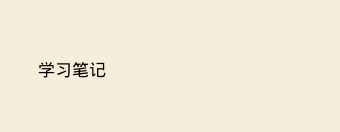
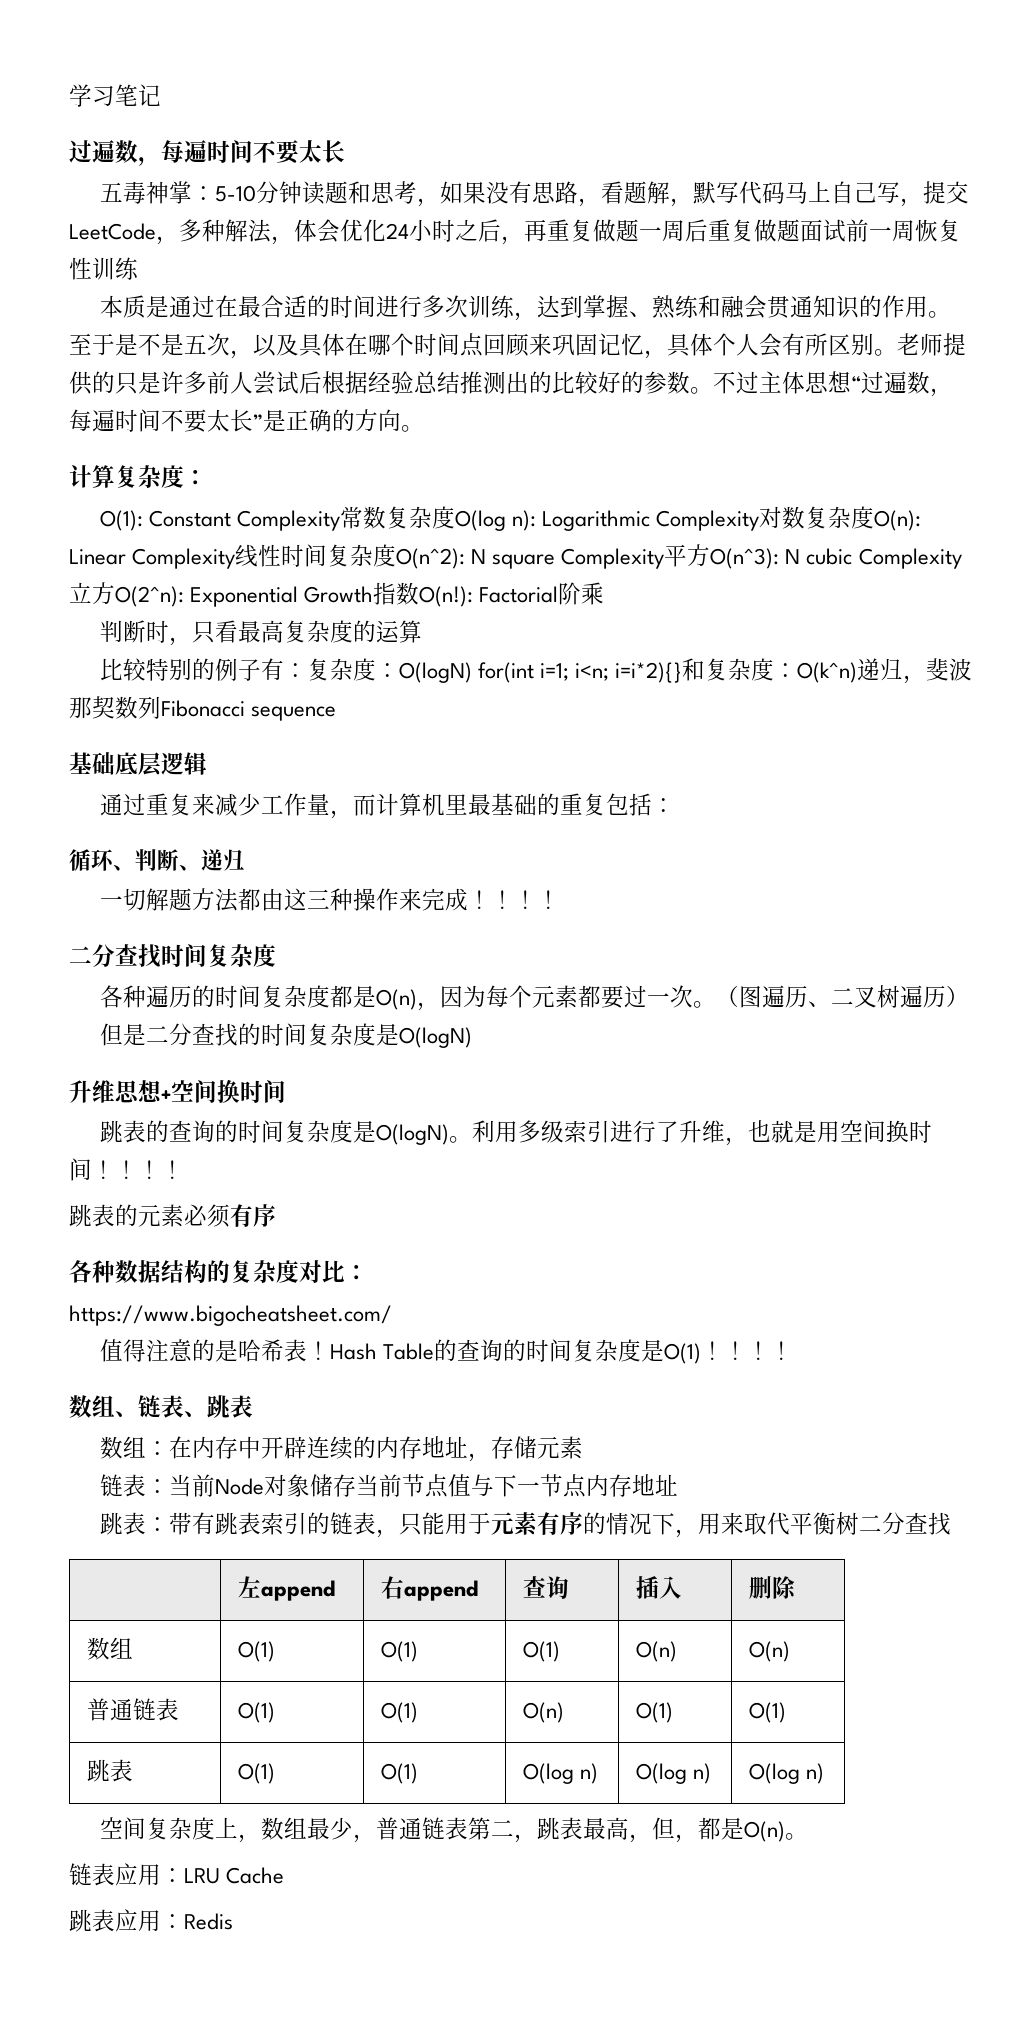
(106, 70) none -> [69,140,345,166] [99,181,969,207] [69,219,961,245] [69,257,139,280] [99,295,951,321] [69,333,966,359] [69,371,953,397] [69,409,424,433] [69,465,207,488] [99,506,921,531] [69,544,962,569] [69,582,605,607] [99,620,422,646] [99,658,972,684] [69,696,337,721] [69,752,207,776] [99,793,675,819] [69,849,245,871] [99,888,560,912] [69,944,276,968] [99,985,969,1011] [99,1023,472,1048] [69,1079,286,1103] [99,1120,932,1146] [69,1158,184,1181] [69,1204,276,1228] [69,1260,368,1283] [69,1305,392,1326] [99,1339,793,1364] [69,1395,253,1418] [99,1436,583,1462] [99,1474,678,1498] [99,1512,951,1538] [237,1576,336,1601] [380,1576,479,1601] [522,1576,569,1599] [635,1576,682,1599] [748,1576,796,1599] [86,1637,133,1660] [237,1641,275,1662] [380,1641,418,1662] [522,1641,560,1662] [635,1641,677,1662] [748,1641,790,1662] [86,1698,179,1721] [237,1702,275,1723] [380,1702,418,1723] [522,1702,564,1723] [635,1702,673,1723] [748,1702,786,1723] [86,1759,133,1782] [237,1763,275,1784] [380,1763,418,1784] [522,1763,598,1784] [635,1763,711,1784] [748,1763,824,1784] [99,1817,808,1843] [69,1863,285,1886] [69,1909,233,1932] // 过遍数，每遍时间不要太长 // 五毒神掌：5-10分钟读题和思考，如果没有思路，看题解，默写代码马上自己写，提交LeetCode，多种解法，体会优化24小时之后，再重复做题一周后重复做题面试前一周恢复性训练 // 本质是通过在最合适的时间进行多次训练，达到掌握、熟练和融会贯通知识的作用。至于是不是五次，以及具体在哪个时间点回顾来巩固记忆，具体个人会有所区别。老师提供的只是许多前人尝试后根据经验总结推测出的比较好的参数。不过主体思想“过遍数，每遍时间不要太长”是正确的方向。 // 计算复杂度： // O(1): Constant Complexity常数复杂度O(log n): Logarithmic Complexity对数复杂度O(n): Linear Complexity线性时间复杂度O(n^2): N square Complexity平方O(n^3): N cubic Complexity立方O(2^n): Exponential Growth指数O(n!): Factorial阶乘 // 判断时，只看最高复杂度的运算 // 比较特别的例子有：复杂度：O(logN) for(int i=1; i<n; i=i*2){}和复杂度：O(k^n)递归，斐波那契数列Fibonacci sequence // 基础底层逻辑 // 通过重复来减少工作量，而计算机里最基础的重复包括： // 循环、判断、递归 // 一切解题方法都由这三种操作来完成！！！！ // 二分查找时间复杂度 // 各种遍历的时间复杂度都是O(n)，因为每个元素都要过一次。（图遍历、二叉树遍历） // 但是二分查找的时间复杂度是O(logN) // 升维思想+空间换时间 // 跳表的查询的时间复杂度是O(logN)。利用多级索引进行了升维，也就是用空间换时间！！！！ // 跳表的元素必须有序 // 各种数据结构的复杂度对比： // https://www.bigocheatsheet.com/ // 值得注意的是哈希表！Hash Table的查询的时间复杂度是O(1)！！！！ // 数组、链表、跳表 // 数组：在内存中开辟连续的内存地址，存储元素 // 链表：当前Node对象储存当前节点值与下一节点内存地址 // 跳表：带有跳表索引的链表，只能用于元素有序的情况下，用来取代平衡树二分查找 // | 左append | 右append | 查询 | 插入 | 删除 // 数组 | O(1) | O(1) | O(1) | O(n) | O(n) // 普通链表 | O(1) | O(1) | O(n) | O(1) | O(1) // 跳表 | O(1) | O(1) | O(log n) | O(log n) | O(log n) // 空间复杂度上，数组最少，普通链表第二，跳表最高，但，都是O(n)。 // 链表应用：LRU Cache // 跳表应用：Redis

